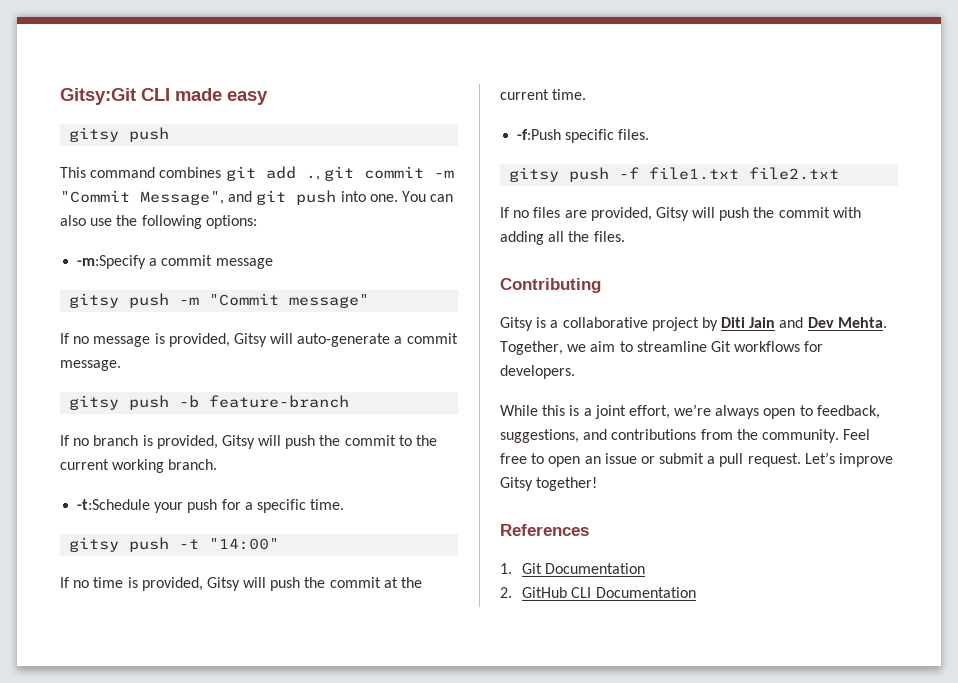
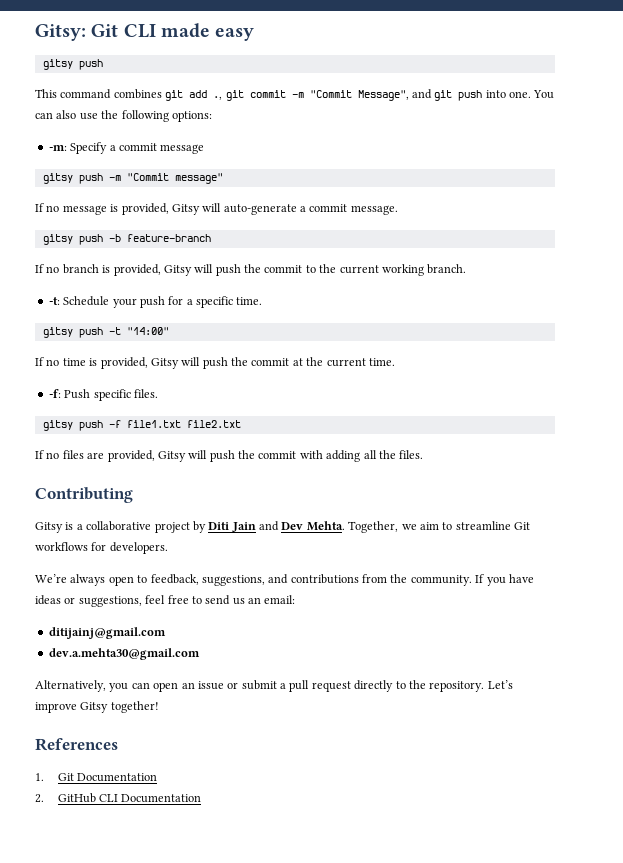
[60,88,136,105] Gitsy:Git -> [35,24,119,41] Gitsy: Git
[77,255,147,269] -m:Specify -> [48,142,108,154] -m: Specify
[77,499,151,510] -t:Schedule -> [48,296,110,306] -t: Schedule
[517,129,562,140] -f:Push -> [48,389,91,399] -f: Push
[500,404,712,419] While this is a joint effort, we’re -> [35,574,67,583] We’re
[843,429,871,440] [500,453,545,464] Feel free to -> [475,574,534,586] [35,595,296,607] [48,627,166,639] [48,648,200,660] [35,680,150,692] If you have ideas or suggestions, feel free to send us an email: // ditijainj@gmail.com // dev.a.mehta30@gmail.com // Alternatively, you can
[747,453,801,467] request. -> [311,680,485,692] request directly to the repository.

